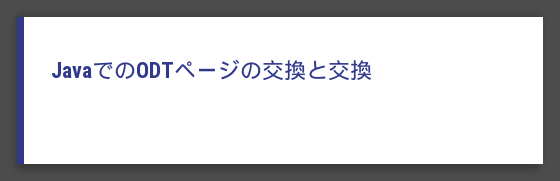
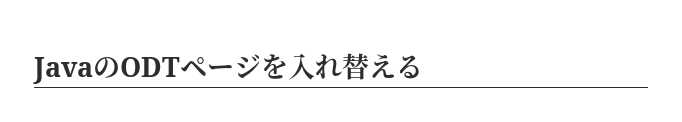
[92,62,114,80] で -> (93, 70) none
[240,60,372,81] の交換と交換 -> [261,53,423,80] を入れ替える

